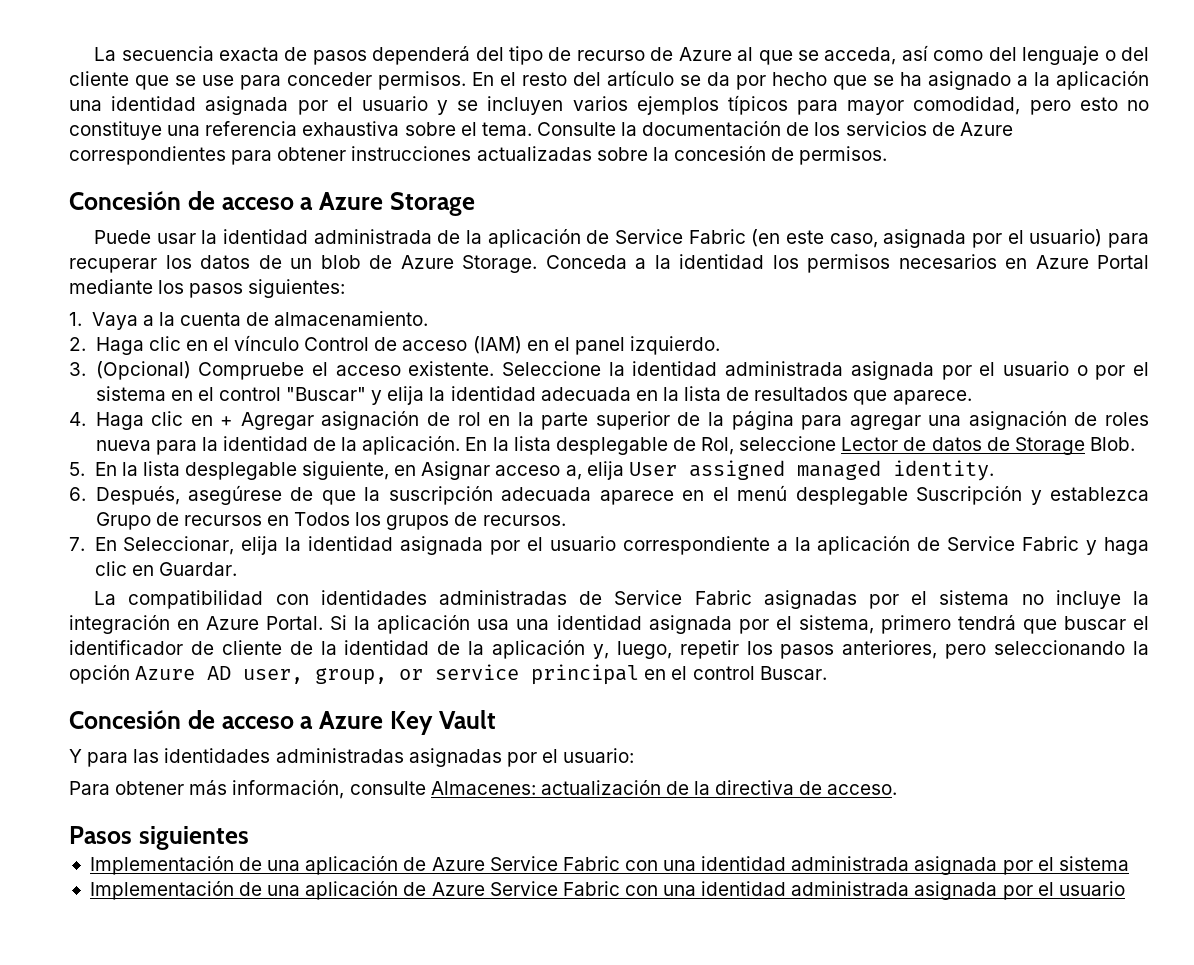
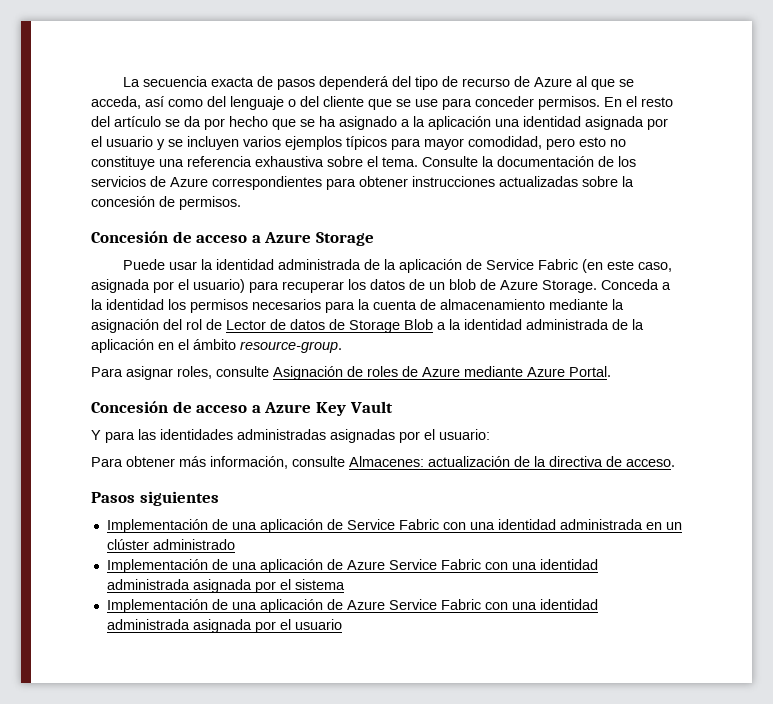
[1005,255,1149,269] [69,279,346,298] [69,311,429,330] [69,335,721,355] [69,361,1150,380] [95,386,972,405] [69,411,1150,430] [95,436,837,455] en Azure Portal mediante los pasos siguientes: // 1. Vaya a la cuenta de almacenamiento. // 2. Haga clic en el vínculo Control de acceso (IAM) en el panel izquierdo. // 3. (Opcional) Compruebe el acceso existente. Seleccione la identidad administrada asignada por el usuario o por el sistema en el control "Buscar" y elija la identidad adecuada en la lista de resultados que aparece. // 4. Haga clic en + Agregar asignación de rol en la parte superior de la página para agregar una asignación de roles nueva para la identidad de la aplicación. En la lista desplegable de Rol, seleccione -> [325,299,624,313] [91,319,222,333] para la cuenta de almacenamiento mediante la asignación del rol de
[1089,437,1135,451] [69,460,994,481] [69,485,1149,505] [95,512,566,530] [69,536,1149,555] [94,561,237,576] [94,590,1150,609] [69,615,1149,634] [69,640,1149,659] [69,664,827,685] Blob. // 5. En la lista desplegable siguiente, en Asignar acceso a, elija User assigned managed identity. // 6. Después, asegúrese de que la suscripción adecuada aparece en el menú desplegable Suscripción y establezca Grupo de recursos en Todos los grupos de recursos. // 7. En Seleccionar, elija la identidad asignada por el usuario correspondiente a la aplicación de Service Fabric y haga clic en Guardar. // La compatibilidad con identidades administradas de Service Fabric asignadas por el sistema no incluye la integración en Azure Portal. Si la aplicación usa una identidad asignada por el sistema, primero tendrá que buscar el identificador de cliente de la identidad de la aplicación y, luego, repetir los pasos anteriores, pero seleccionando la opción Azure AD user, group, or service principal en el control Buscar. -> [404,319,644,330] [91,339,342,353] [91,366,611,380] Blob a la identidad administrada de la aplicación en el ámbito resource-group. // Para asignar roles, consulte Asignación de roles de Azure mediante Azure Portal.
(249, 838) none -> [106,519,682,533] [106,539,235,550] // Implementación de una aplicación de Service Fabric con una identidad administrada en un clúster administrado

